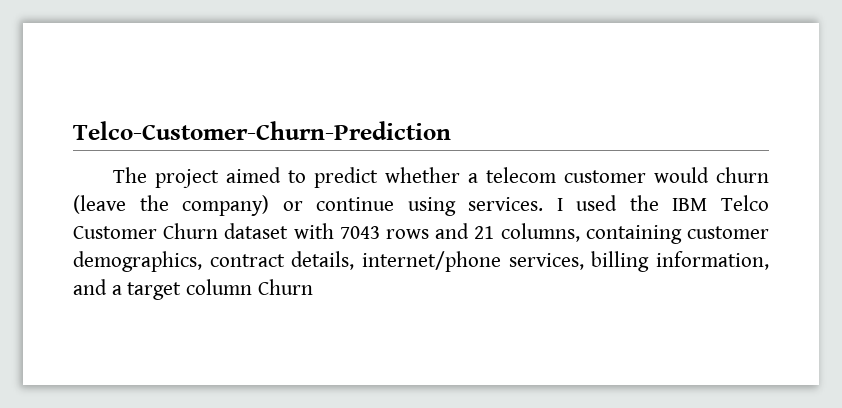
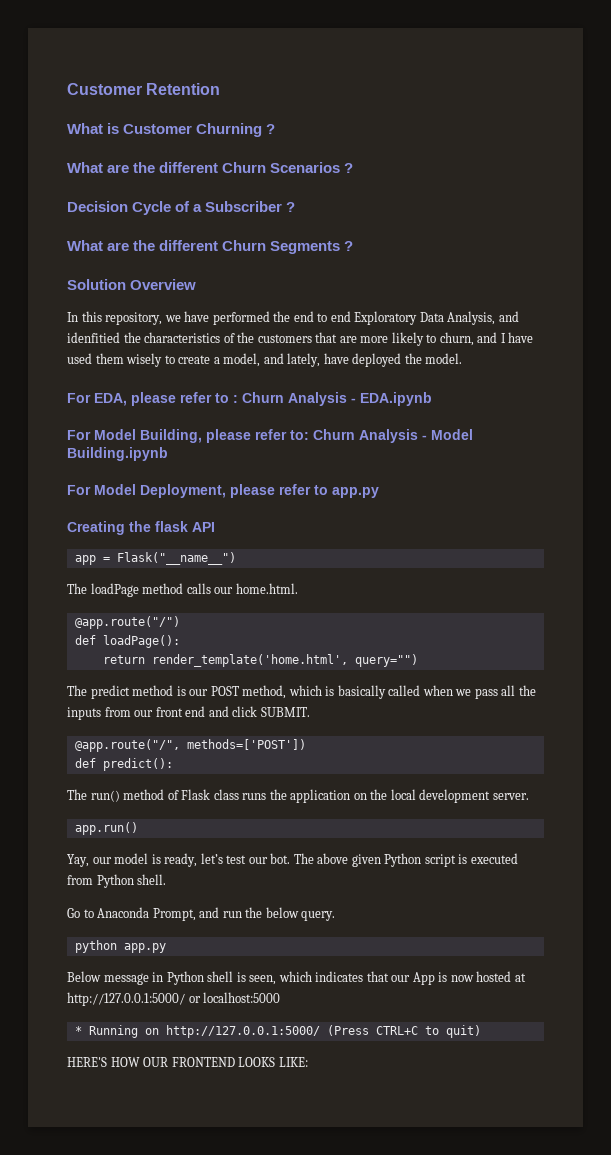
[73,121,451,140] [112,167,769,188] [73,195,769,216] [73,223,769,244] [73,251,769,272] [73,279,313,300] Telco-Customer-Churn-Prediction // The project aimed to predict whether a telecom customer would churn (leave the company) or continue using services. I used the IBM Telco Customer Churn dataset with 7043 rows and 21 columns, containing customer demographics, contract details, internet/phone services, billing information, and a target column Churn -> [67,83,221,95] [67,123,276,137] [67,162,354,173] [67,201,296,215] [67,240,354,254] [67,279,197,290] [67,311,519,325] [67,332,534,346] [67,353,463,367] [67,392,432,406] [67,429,473,443] [67,447,168,461] [67,484,379,498] [67,521,215,535] [74,552,236,565] [67,583,298,597] [74,616,180,629] [74,635,180,648] [102,654,418,667] [67,685,536,699] [67,706,310,720] [74,739,306,752] [74,758,173,771] [67,789,529,803] [74,822,138,835] [67,853,518,867] [67,874,167,888] [67,907,336,921] [74,940,166,953] [67,971,526,985] [67,992,281,1006] [74,1025,481,1038] [67,1057,308,1067] Customer Retention // What is Customer Churning ? // What are the different Churn Scenarios ? // Decision Cycle of a Subscriber ? // What are the different Churn Segments ? // Solution Overview // In this repository, we have performed the end to end Exploratory Data Analysis, and idenfitied the characteristics of the customers that are more likely to churn, and I have used them wisely to create a model, and lately, have deployed the model. // For EDA, please refer to : Churn Analysis - EDA.ipynb // For Model Building, please refer to: Churn Analysis - Model Building.ipynb // For Model Deployment, please refer to app.py // Creating the flask API // app = Flask("__name__") // The loadPage method calls our home.html. // @app.route("/") // def loadPage(): // return render_template('home.html', query="") // The predict method is our POST method, which is basically called when we pass all the inputs from our front end and click SUBMIT. // @app.route("/", methods=['POST']) // def predict(): // The run() method of Flask class runs the application on the local development server. // app.run() // Yay, our model is ready, let’s test our bot. The above given Python script is executed from Python shell. // Go to Anaconda Prompt, and run the below query. // python app.py // Below message in Python shell is seen, which indicates that our App is now hosted at http://127.0.0.1:5000/ or localhost:5000 // * Running on http://127.0.0.1:5000/ (Press CTRL+C to quit) // HERE'S HOW OUR FRONTEND LOOKS LIKE:

